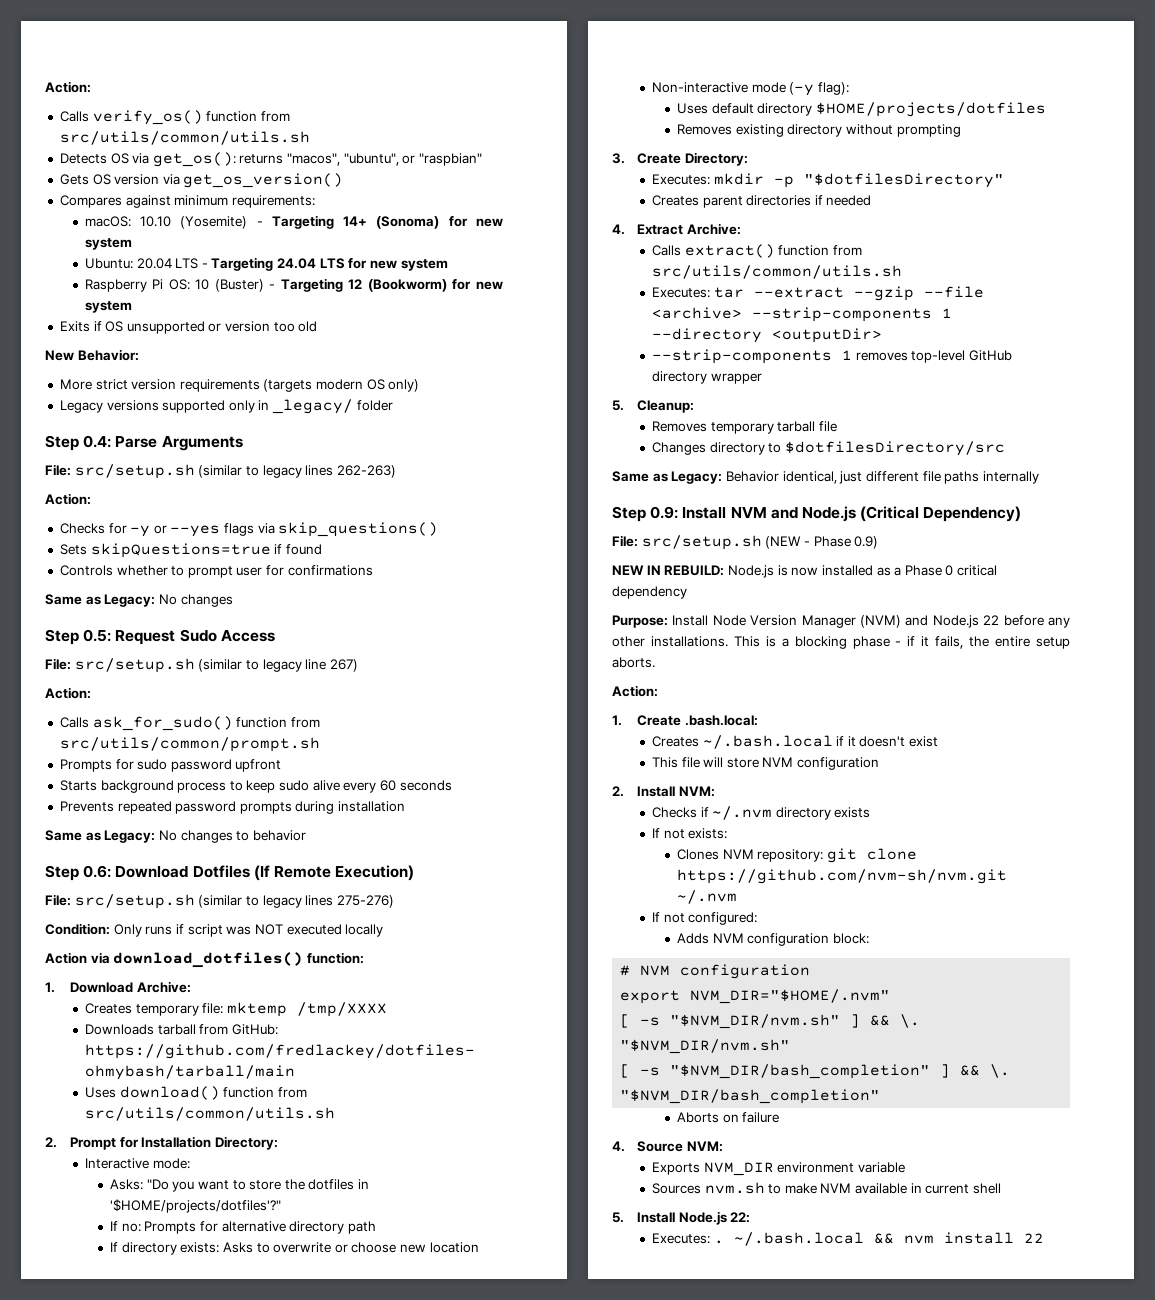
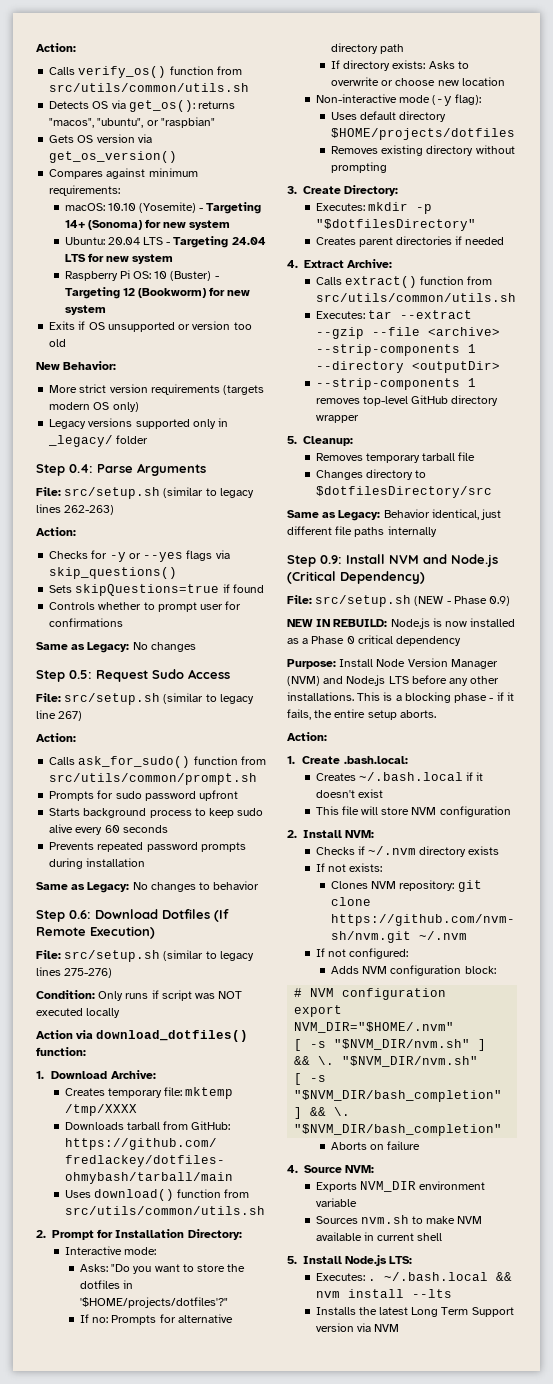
[983,615,1000,625] 22 -> [388,676,409,684] LTS
[730,1212,751,1223] 22: -> [389,1256,413,1264] LTS:
[1023,1233,1044,1243] 22 -> [411,1289,452,1298] [315,1307,514,1317] [315,1323,400,1332] --lts // Installs the latest Long Term Support version via NVM

